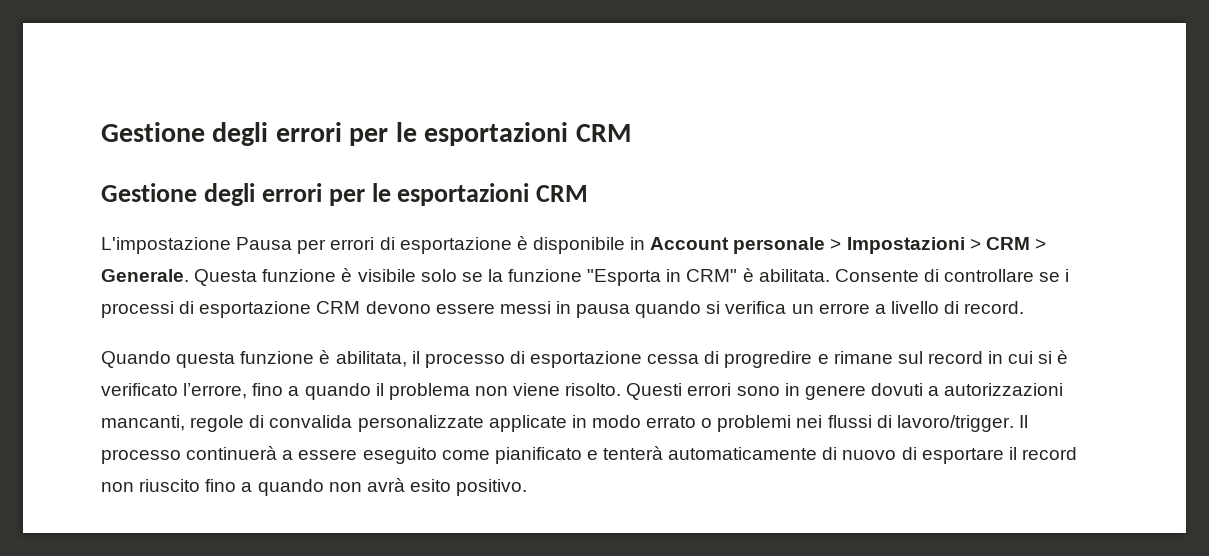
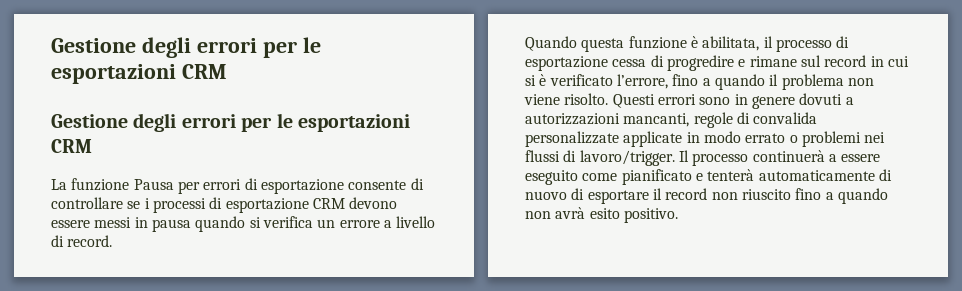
[101,237,231,254] L'impostazione -> [51,178,130,191] La funzione
[516,236,1046,254] [101,268,919,286] è disponibile in Account personale > Impostazioni > CRM > Generale. Questa funzione è visibile solo se la funzione "Esporta in CRM" è abilitata. Consente -> [348,180,407,190] consente

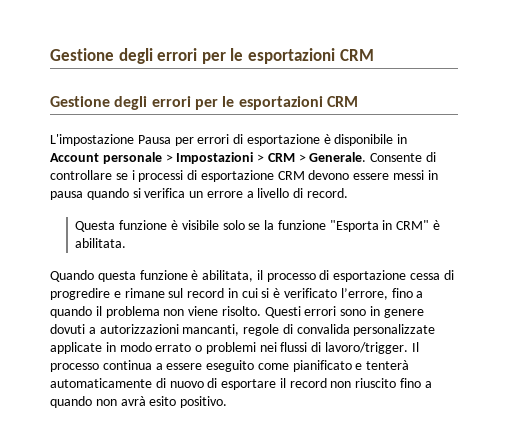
[51,178,130,191] La funzione -> [50,134,134,146] L'impostazione
[348,180,407,190] consente -> [323,134,408,146] [50,152,423,164] è disponibile in Account personale > Impostazioni > CRM > Generale. Consente
(113, 241) none -> [75,220,441,232] [75,238,127,248] // Questa funzione è visibile solo se la funzione "Esporta in CRM" è abilitata.
[752,150,825,162] continuerà -> [102,360,152,370] continua

